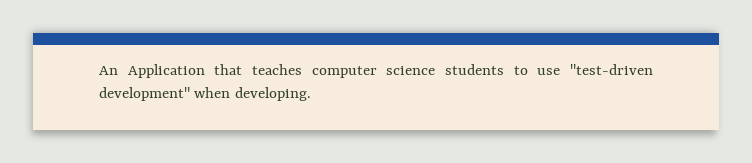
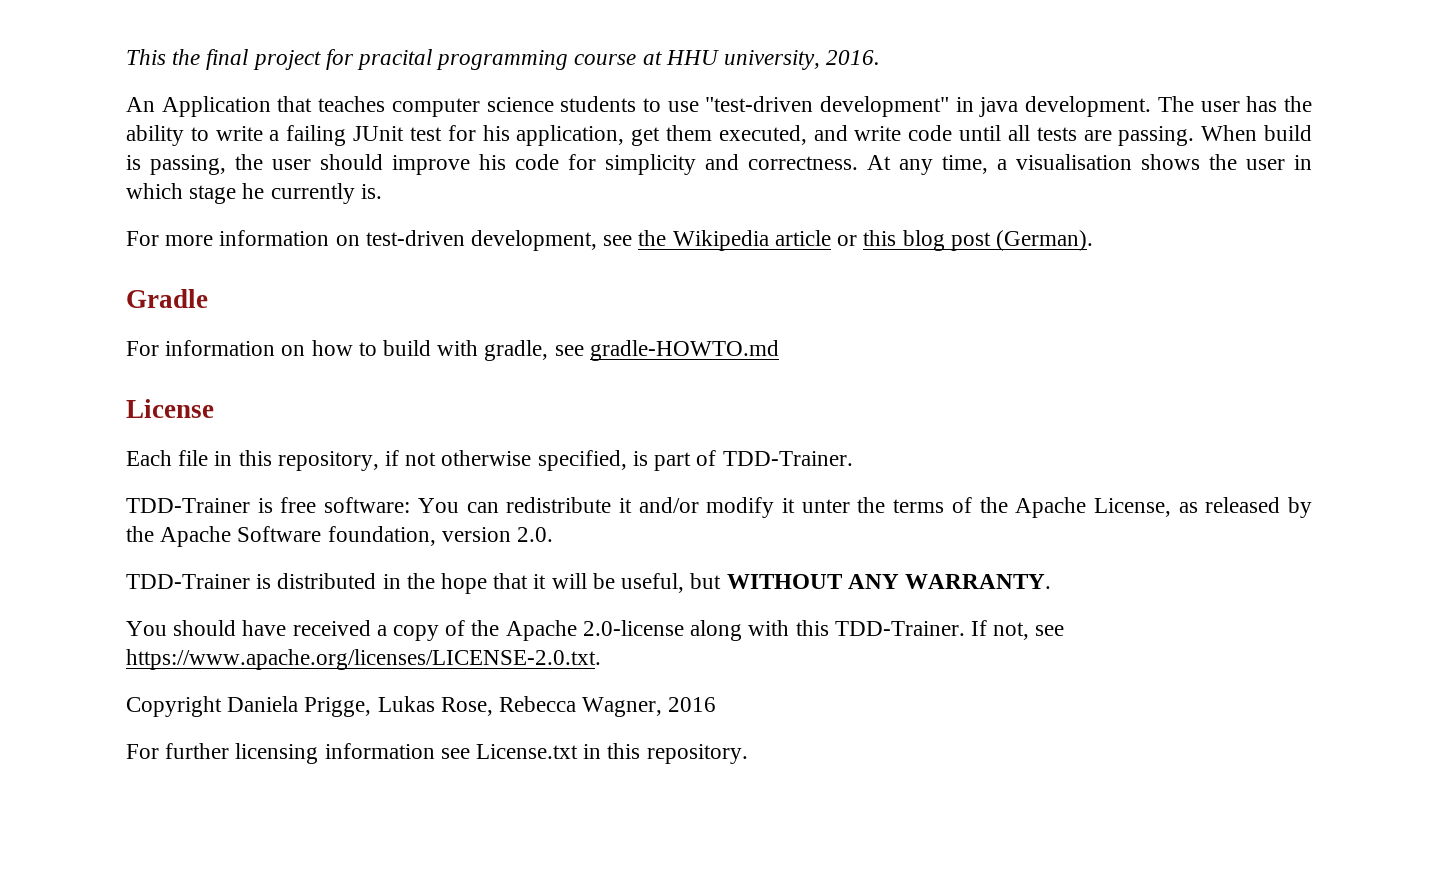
(99, 70) none -> [126,49,881,70] This the final project for pracital programming course at HHU university, 2016. //
[194,87,311,101] when developing. -> [955,96,1313,117] [126,125,1313,146] [126,154,1312,175] [126,183,382,204] [126,230,1093,251] [126,289,208,308] [126,340,779,361] [126,399,214,418] [126,450,853,471] [126,497,1313,518] [126,526,554,547] [126,573,1051,594] [126,620,1065,641] [126,649,601,670] [126,696,717,717] [126,743,748,764] in java development. The user has the ability to write a failing JUnit test for his application, get them executed, and write code until all tests are passing. When build is passing, the user should improve his code for simplicity and correctness. At any time, a visualisation shows the user in which stage he currently is. // For more information on test-driven development, see the Wikipedia article or this blog post (German). // Gradle // For information on how to build with gradle, see gradle-HOWTO.md // License // Each file in this repository, if not otherwise specified, is part of TDD-Trainer. // TDD-Trainer is free software: You can redistribute it and/or modify it unter the terms of the Apache License, as released by the Apache Software foundation, version 2.0. // TDD-Trainer is distributed in the hope that it will be useful, but WITHOUT ANY WARRANTY. // You should have received a copy of the Apache 2.0-license along with this TDD-Trainer. If not, see https://www.apache.org/licenses/LICENSE-2.0.txt. // Copyright Daniela Prigge, Lukas Rose, Rebecca Wagner, 2016 // For further licensing information see License.txt in this repository.

